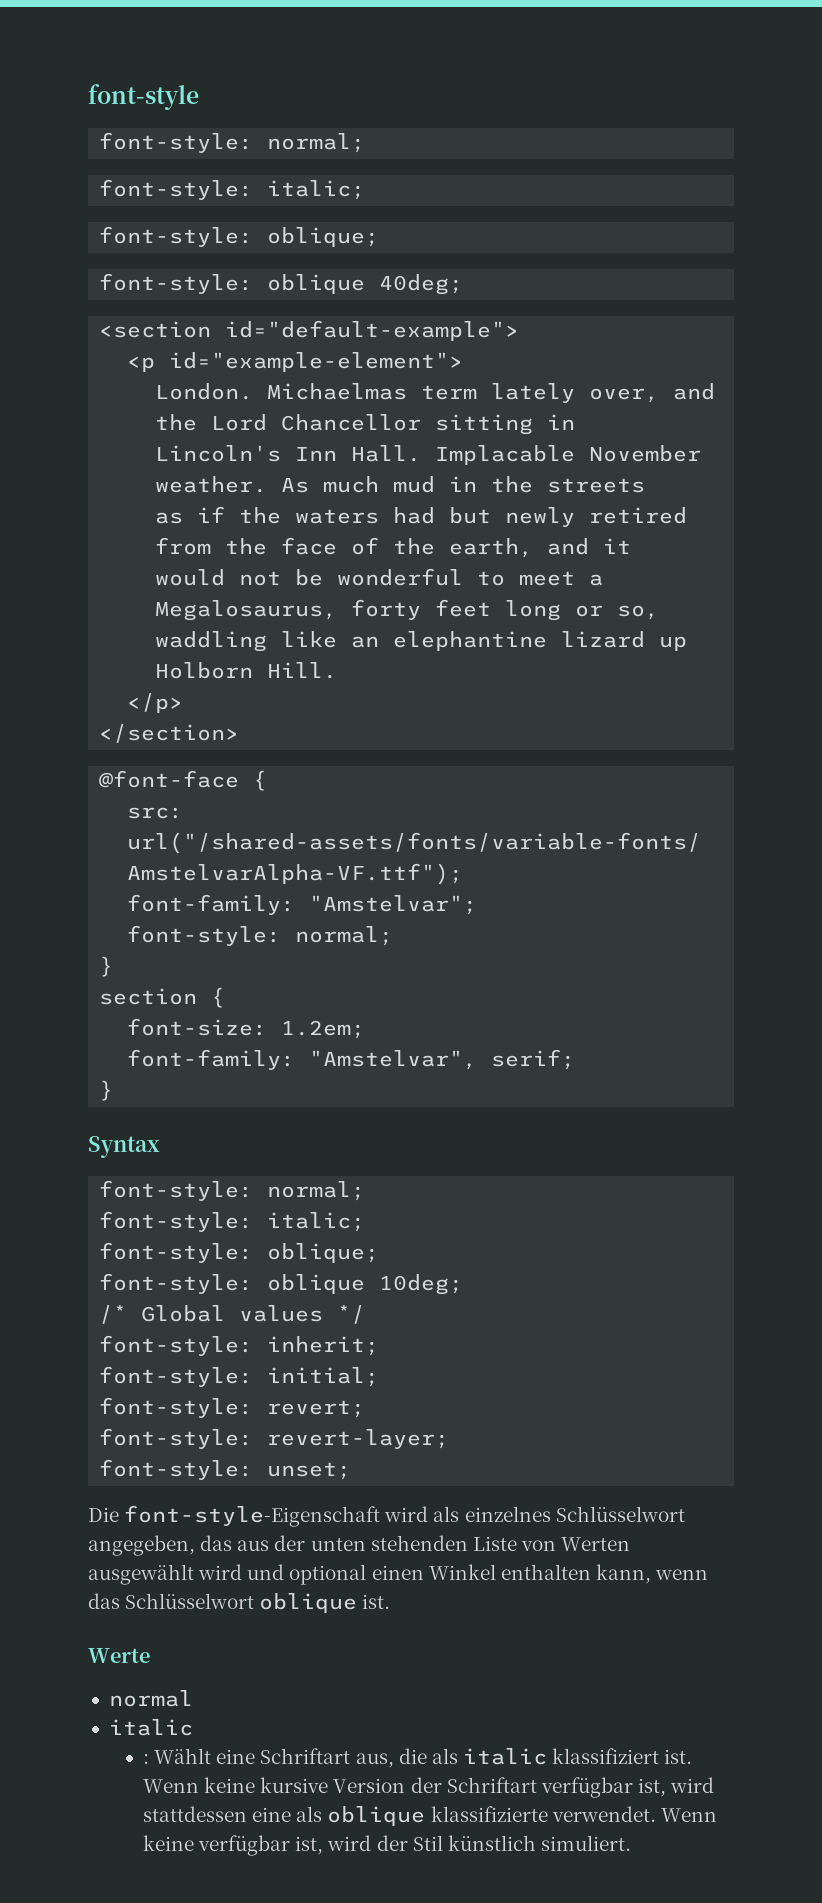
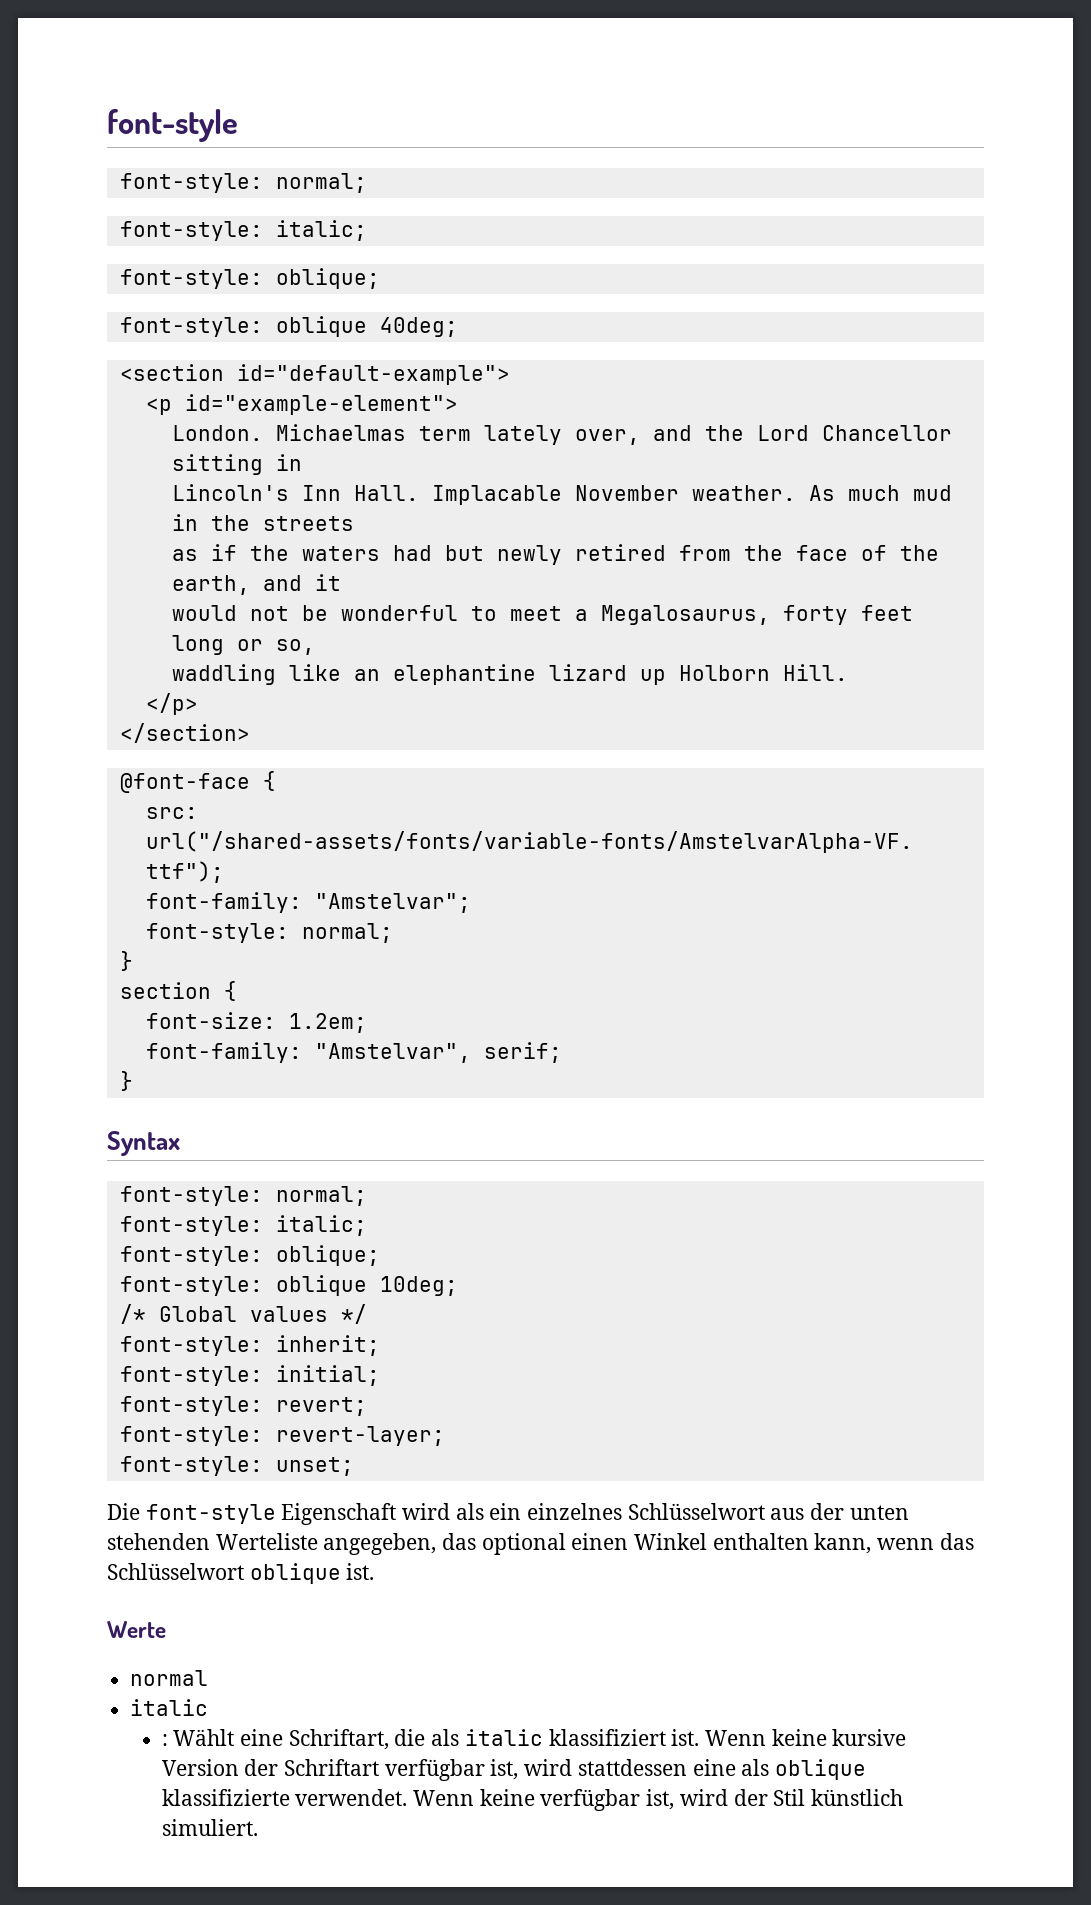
[124,1505,381,1527] font-style-Eigenschaft -> [145,1503,397,1525] font-style Eigenschaft
(460, 1514) none -> [489,1503,522,1520] ein
[88,1535,233,1556] angegeben, das -> (765, 1511) none
[472,1536,631,1551] [88,1564,285,1585] Liste von Werten ausgewählt wird und -> [215,1533,477,1555] Werteliste angegeben, das
[260,1748,394,1768] Schriftart aus, -> [288,1729,389,1750] Schriftart,

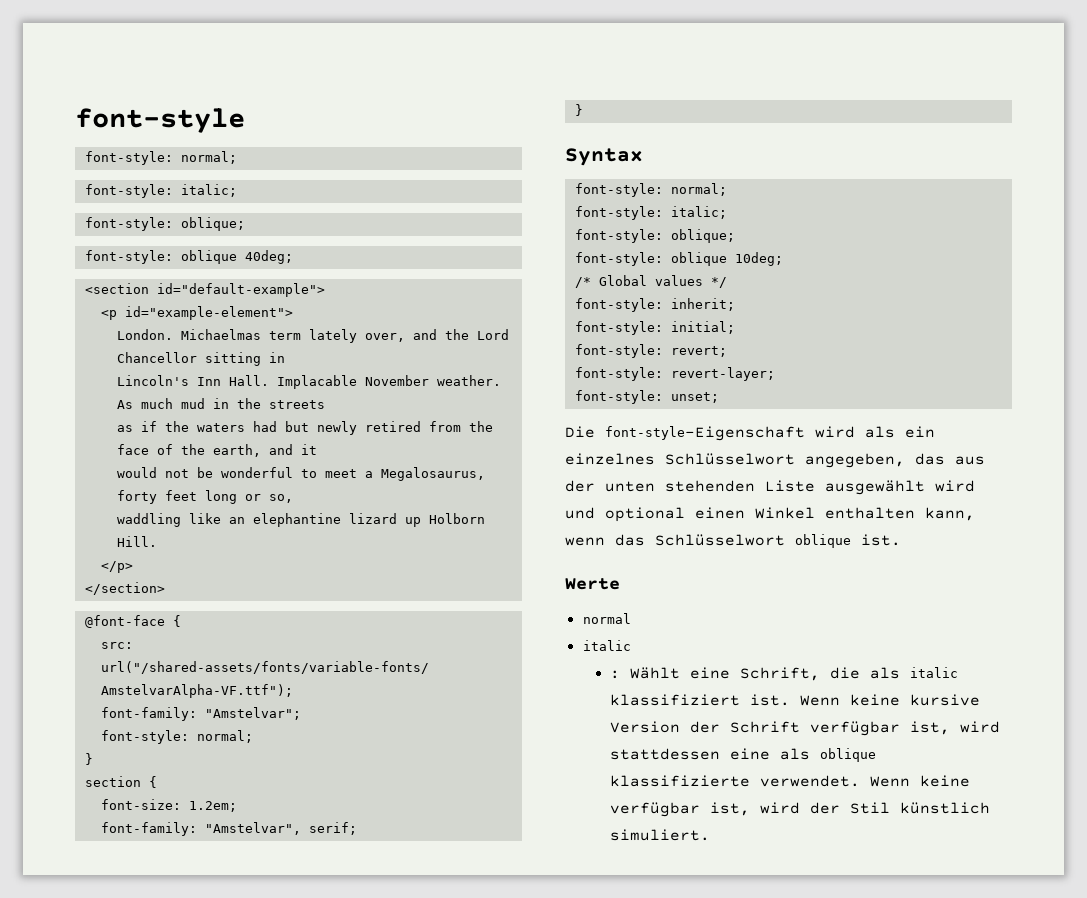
[145,1503,397,1525] font-style Eigenschaft -> [605,426,805,441] font-style-Eigenschaft
(765, 1511) none -> [805,453,945,468] angegeben, das
[215,1533,477,1555] Werteliste angegeben, das -> [765,480,975,495] [565,507,595,519] Liste ausgewählt wird und
[288,1729,389,1750] Schriftart, -> [740,667,821,681] Schrift,
[284,1759,380,1776] Schriftart -> [730,721,801,733] Schrift

